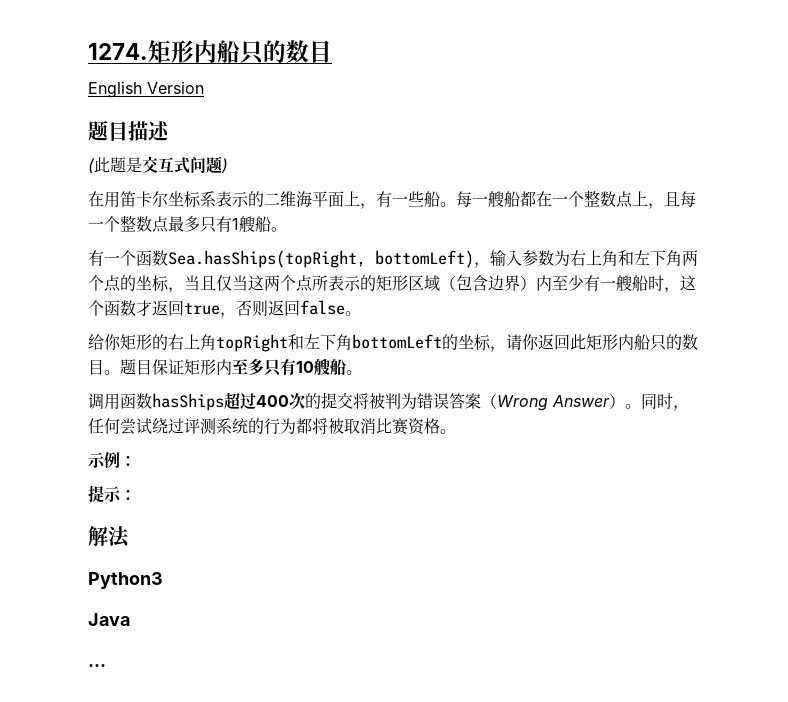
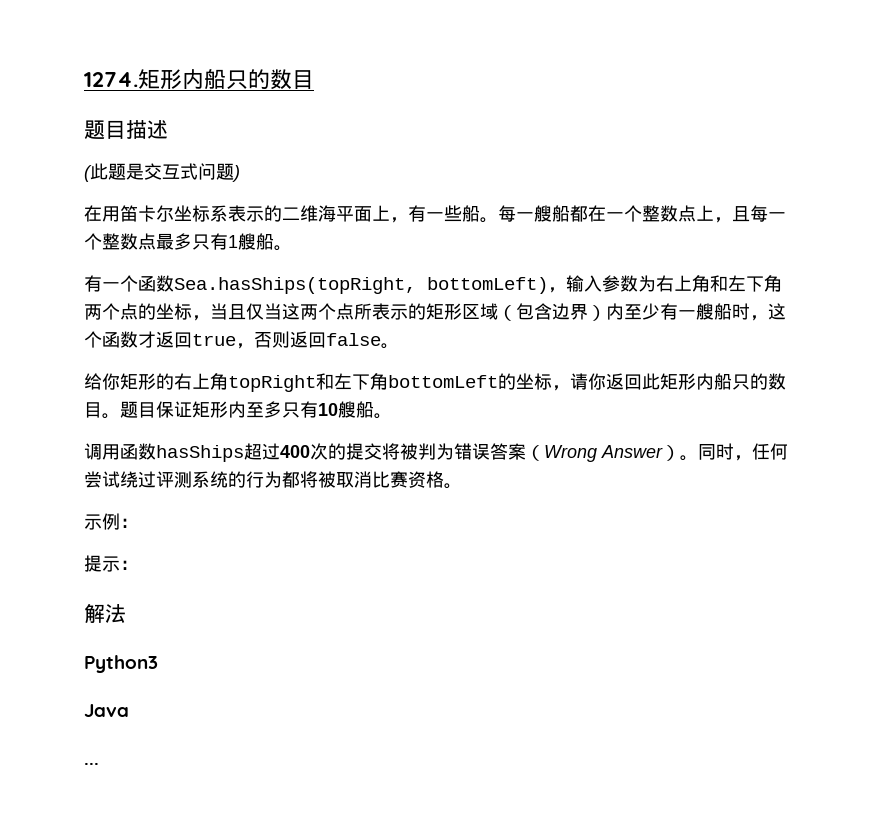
[88,81,204,98] // English Version -> (314, 79) none

